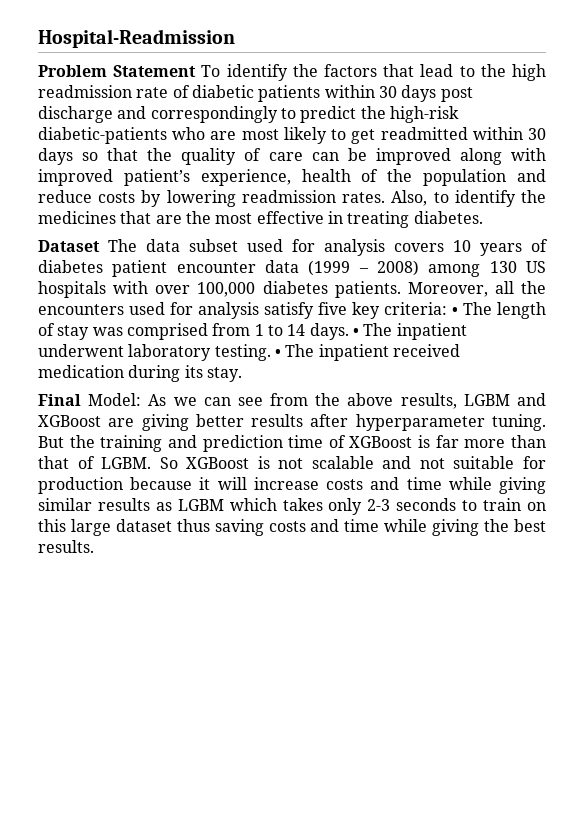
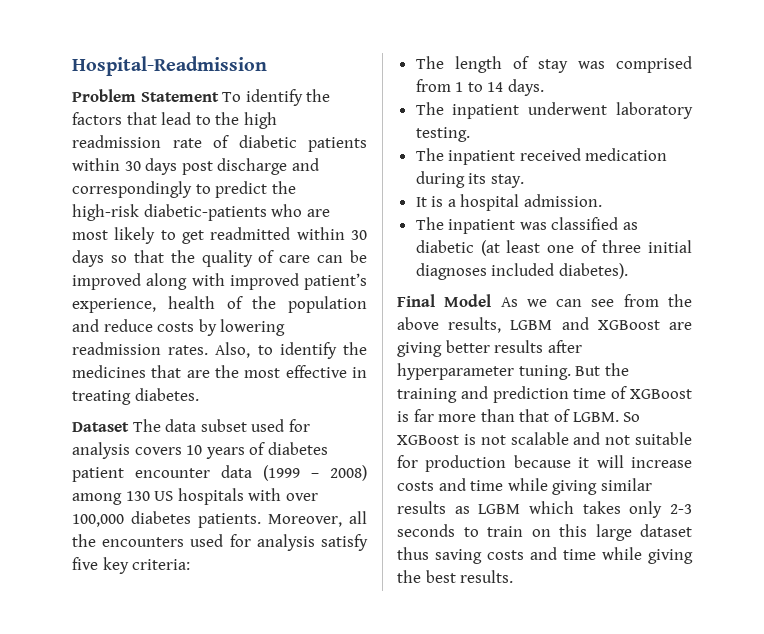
[452,307,458,315] • -> (191, 564) //
[352,328,359,336] • -> (545, 87) //
[274,349,281,357] • -> (470, 134) //
(242, 374) none -> [415,194,603,211] [415,217,639,234] [415,240,692,256] [415,263,628,280] // It is a hospital admission. // The inpatient was classified as diabetic (at least one of three initial diagnoses included diabetes).
[88,393,142,406] Model: -> [444,294,492,307] Model

